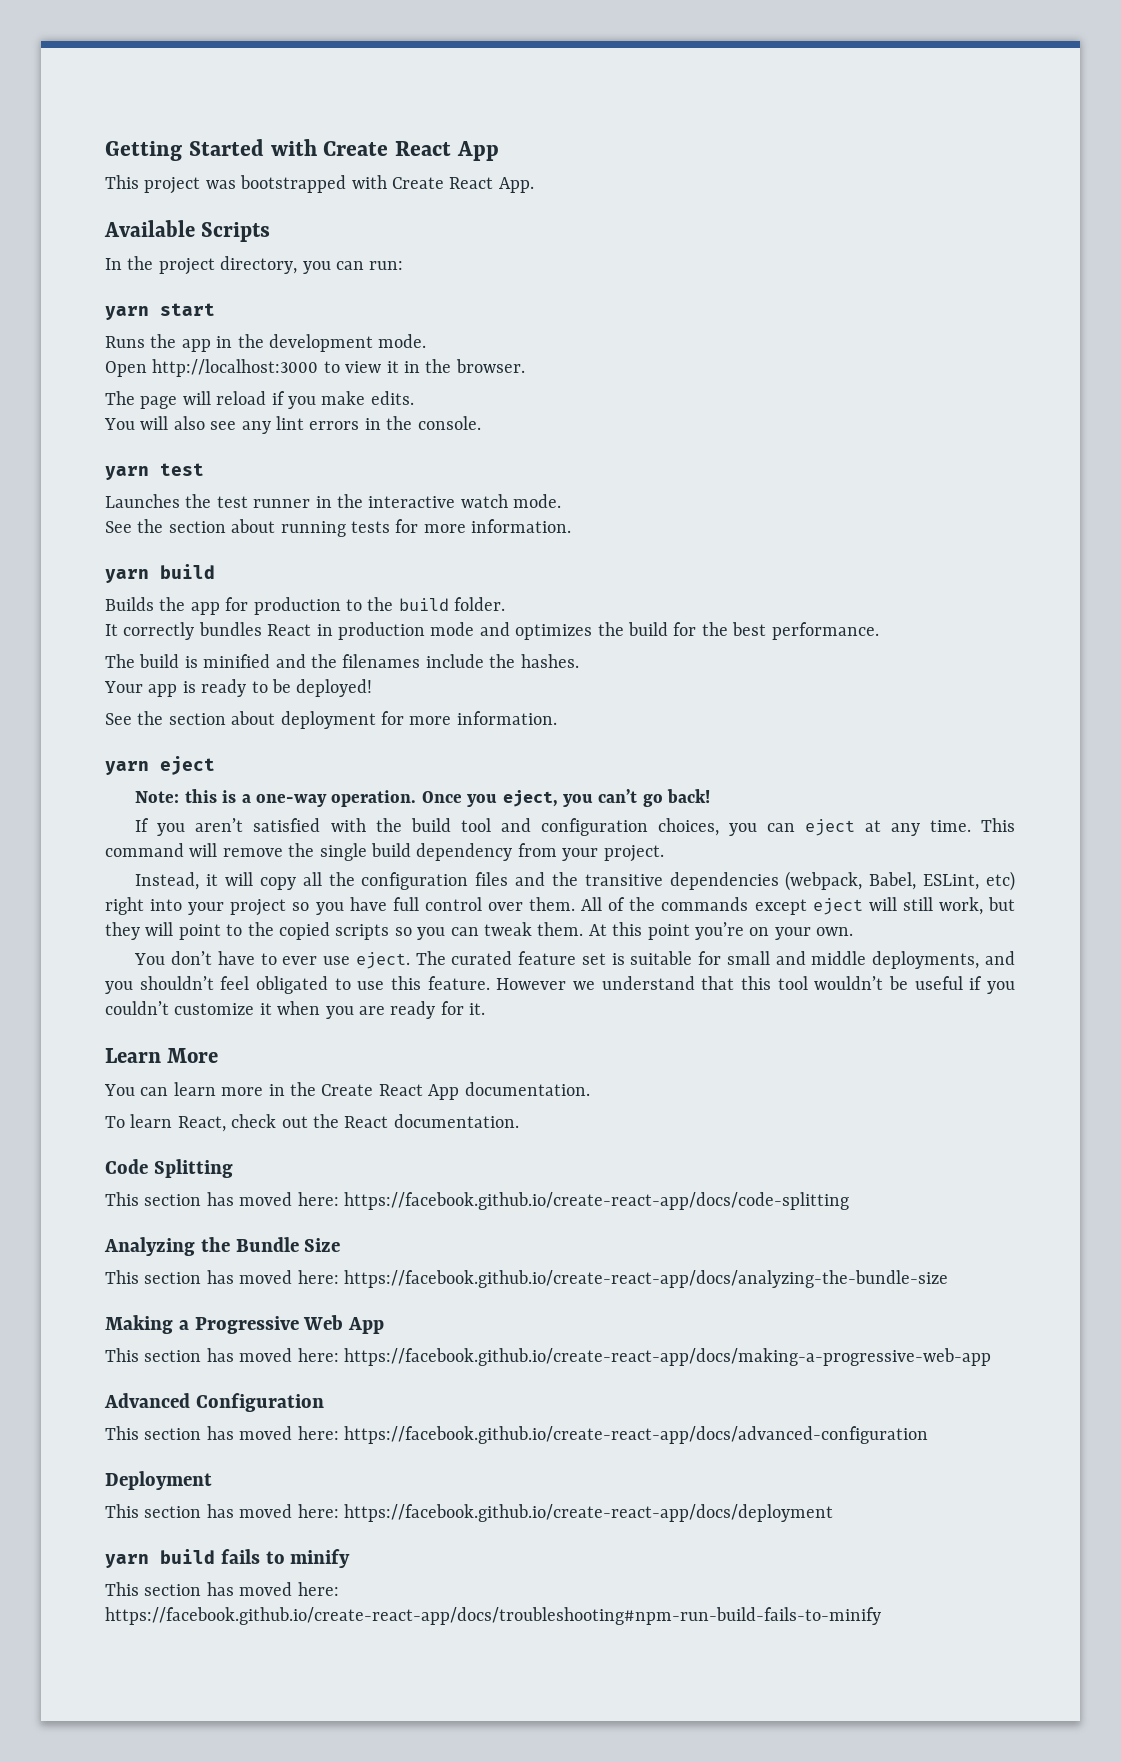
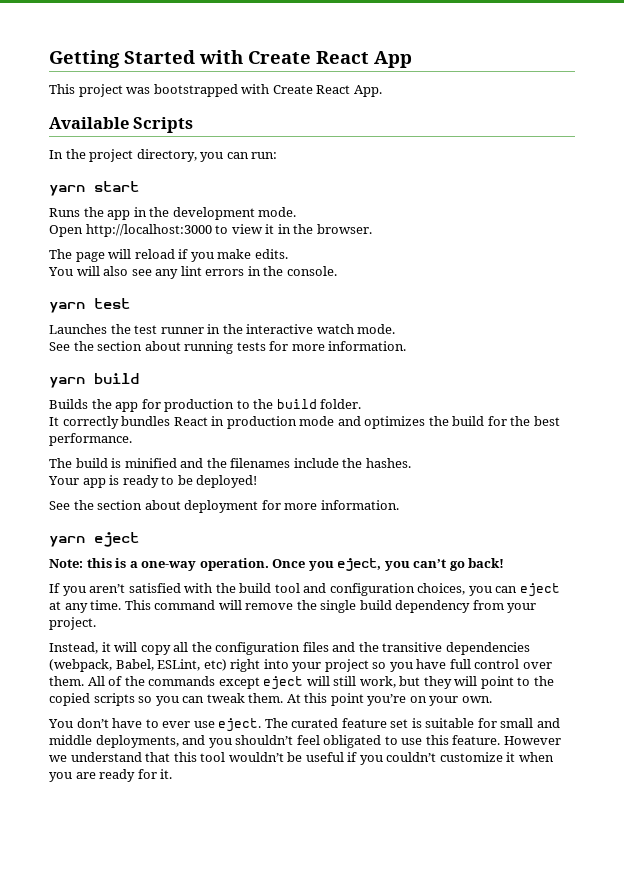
[105,1048,219,1063] [104,1082,590,1100] [105,1114,519,1132] [105,1159,233,1178] [105,1192,849,1210] [104,1237,341,1256] [105,1270,948,1288] [105,1315,385,1334] [105,1348,991,1366] [104,1393,324,1412] [105,1426,928,1444] [105,1471,212,1490] [105,1504,833,1522] [105,1549,351,1568] [105,1582,339,1596] [105,1607,881,1625] // Learn More // You can learn more in the Create React App documentation. // To learn React, check out the React documentation. // Code Splitting // This section has moved here: https://facebook.github.io/create-react-app/docs/code-splitting // Analyzing the Bundle Size // This section has moved here: https://facebook.github.io/create-react-app/docs/analyzing-the-bundle-size // Making a Progressive Web App // This section has moved here: https://facebook.github.io/create-react-app/docs/making-a-progressive-web-app // Advanced Configuration // This section has moved here: https://facebook.github.io/create-react-app/docs/advanced-configuration // Deployment // This section has moved here: https://facebook.github.io/create-react-app/docs/deployment // yarn build fails to minify // This section has moved here: https://facebook.github.io/create-react-app/docs/troubleshooting#npm-run-build-fails-to-minify -> (173, 774) none

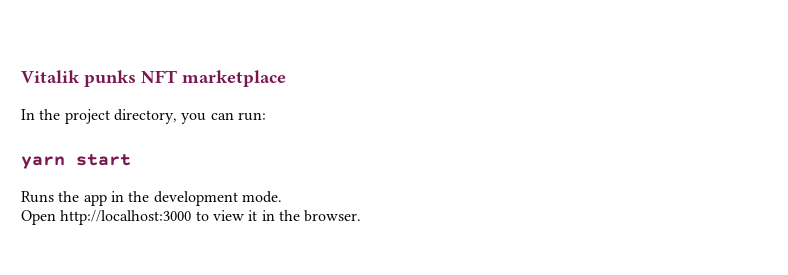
[49,50,412,68] [49,84,382,97] [49,117,194,133] Getting Started with Create React App // This project was bootstrapped with Create React App. // Available Scripts -> [21,70,286,87] Vitalik punks NFT marketplace
[49,249,288,262] [48,266,337,279] [49,298,130,313] [49,324,396,334] [49,341,407,354] [49,373,139,388] [49,399,362,412] [49,416,560,429] [49,433,132,446] [49,458,411,468] [48,475,258,488] [49,500,399,513] [49,532,139,547] [49,558,505,571] [49,583,560,597] [49,600,537,613] [49,617,96,630] [49,642,530,655] [49,659,552,672] [49,676,554,690] [49,693,492,706] [48,718,560,732] [49,735,561,748] [49,752,554,765] [49,769,173,782] // The page will reload if you make edits. // You will also see any lint errors in the console. // yarn test // Launches the test runner in the interactive watch mode. // See the section about running tests for more information. // yarn build // Builds the app for production to the build folder. // It correctly bundles React in production mode and optimizes the build for the best performance. // The build is minified and the filenames include the hashes. // Your app is ready to be deployed! // See the section about deployment for more information. // yarn eject // Note: this is a one-way operation. Once you eject, you can’t go back! // If you aren’t satisfied with the build tool and configuration choices, you can eject at any time. This command will remove the single build dependency from your project. // Instead, it will copy all the configuration files and the transitive dependencies (webpack, Babel, ESLint, etc) right into your project so you have full control over them. All of the commands except eject will still work, but they will point to the copied scripts so you can tweak them. At this point you’re on your own. // You don’t have to ever use eject. The curated feature set is suitable for small and middle deployments, and you shouldn’t feel obligated to use this feature. However we understand that this tool wouldn’t be useful if you couldn’t customize it when you are ready for it. -> (362, 216) none

